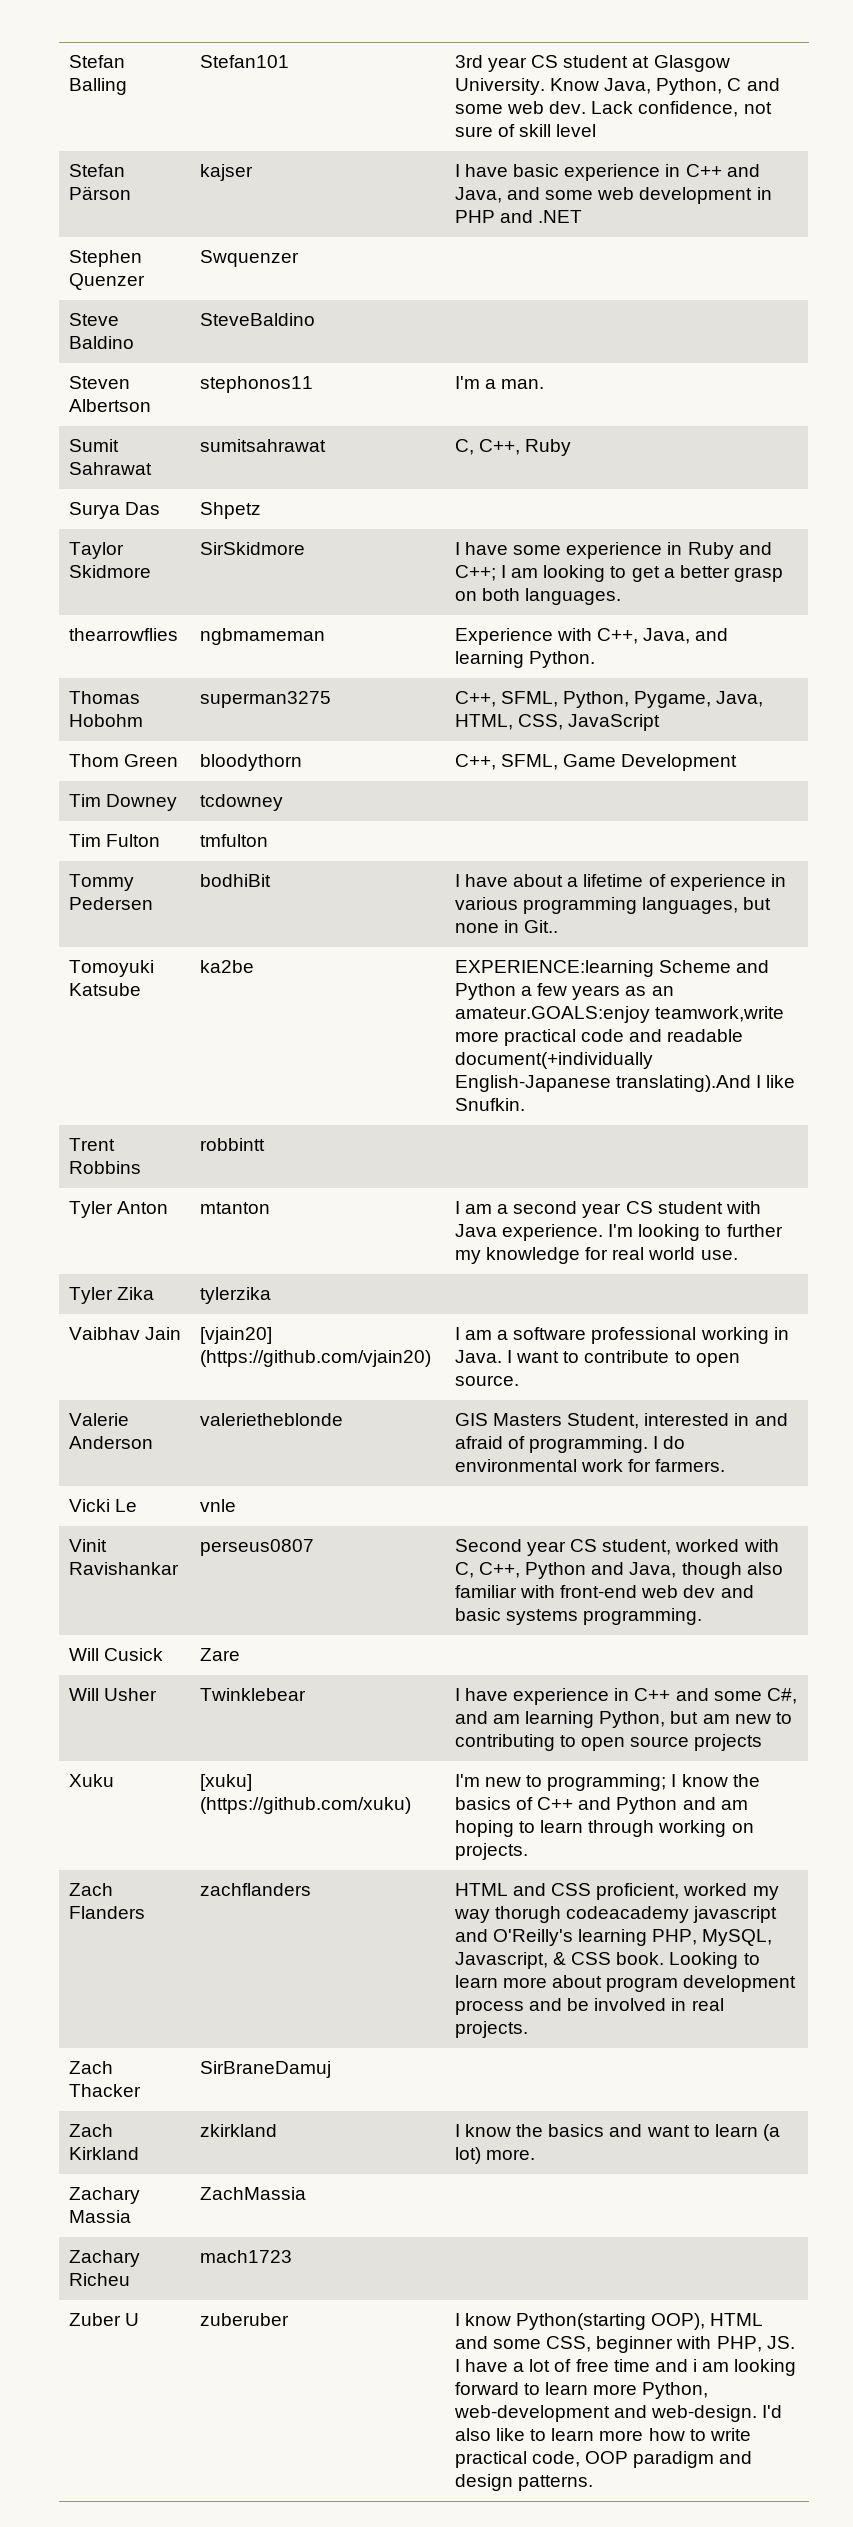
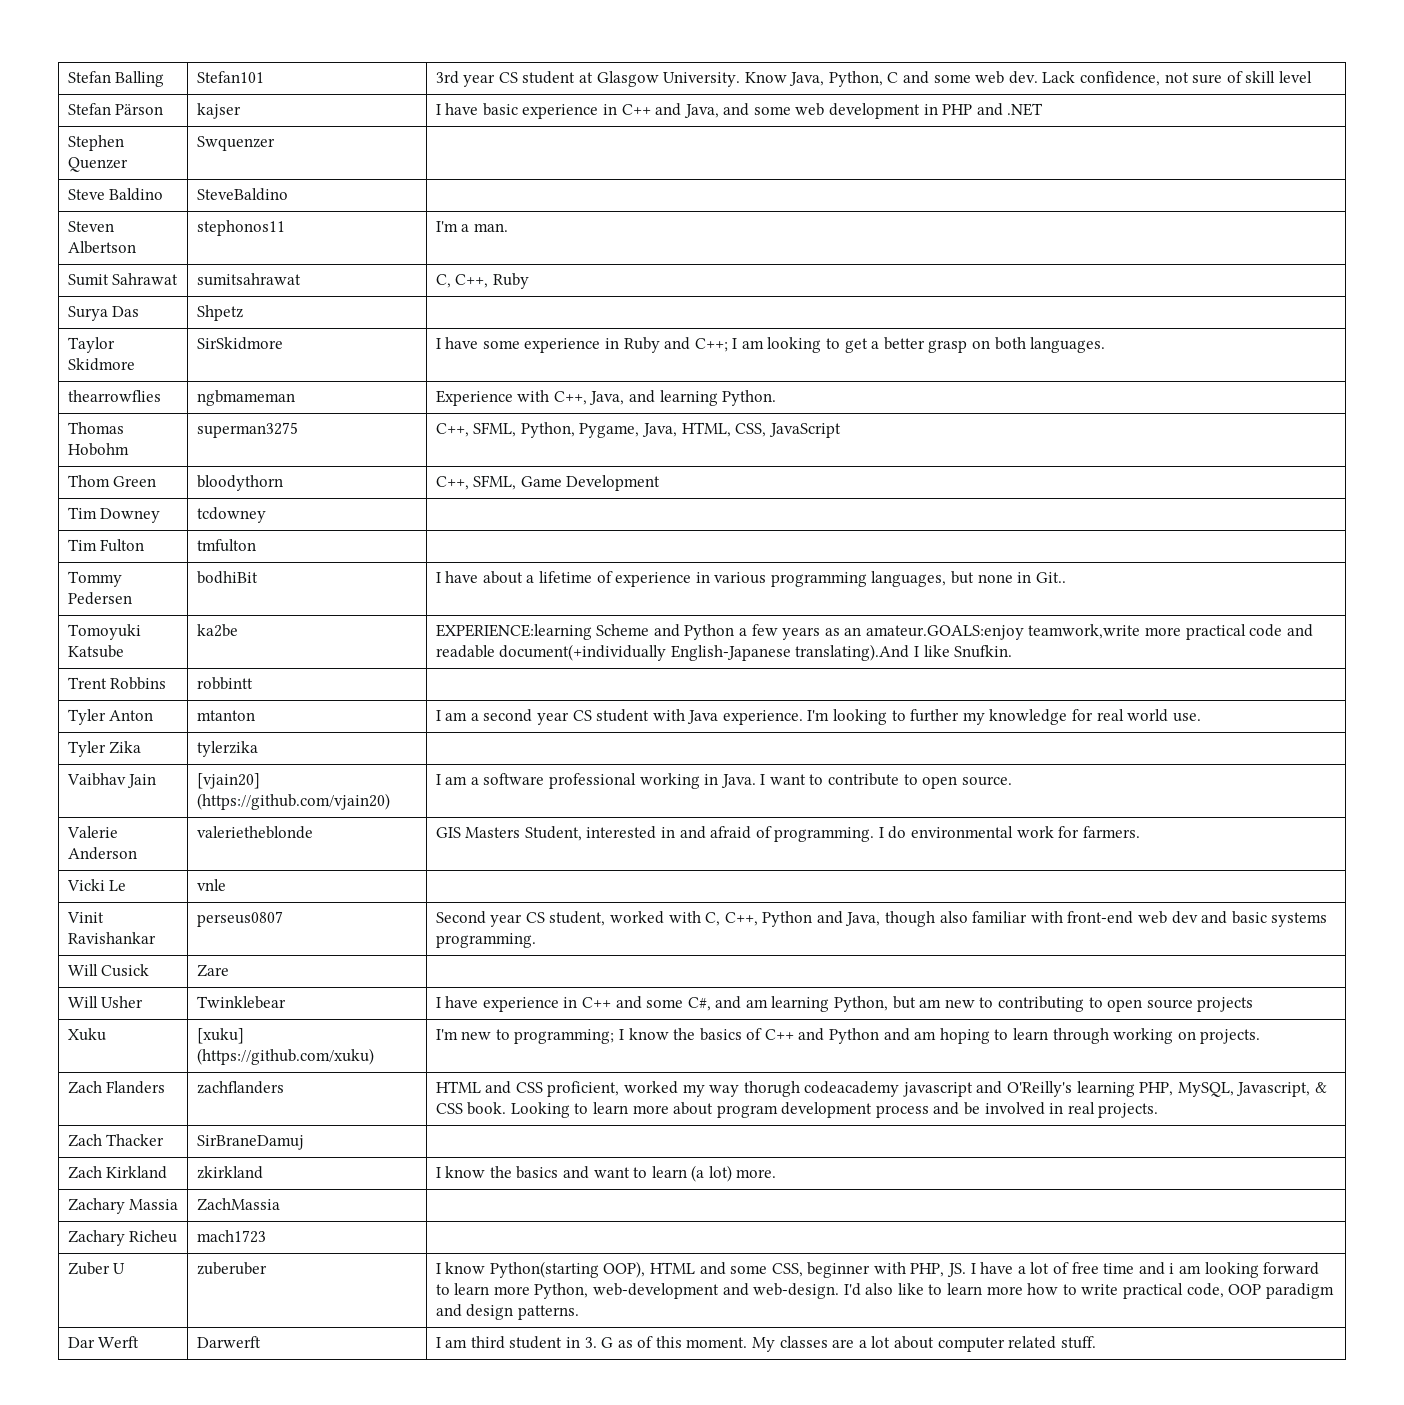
(594, 2483) none -> [67,1336,140,1348] [196,1336,261,1348] [435,1336,1096,1352] // Dar Werft | Darwerft | I am third student in 3. G as of this moment. My classes are a lot about computer related stuff.

